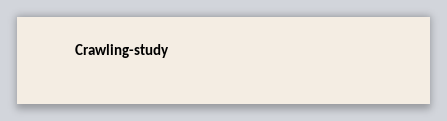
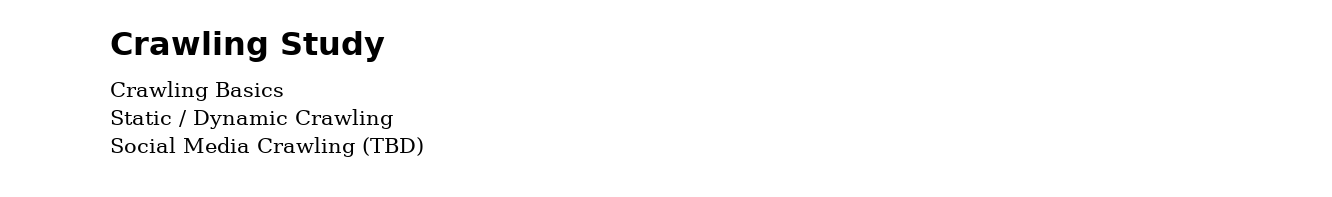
[75,44,169,58] Crawling-study -> [110,31,385,62] [110,81,284,101] [110,109,393,129] [110,137,424,157] Crawling Study // Crawling Basics // Static / Dynamic Crawling // Social Media Crawling (TBD)

